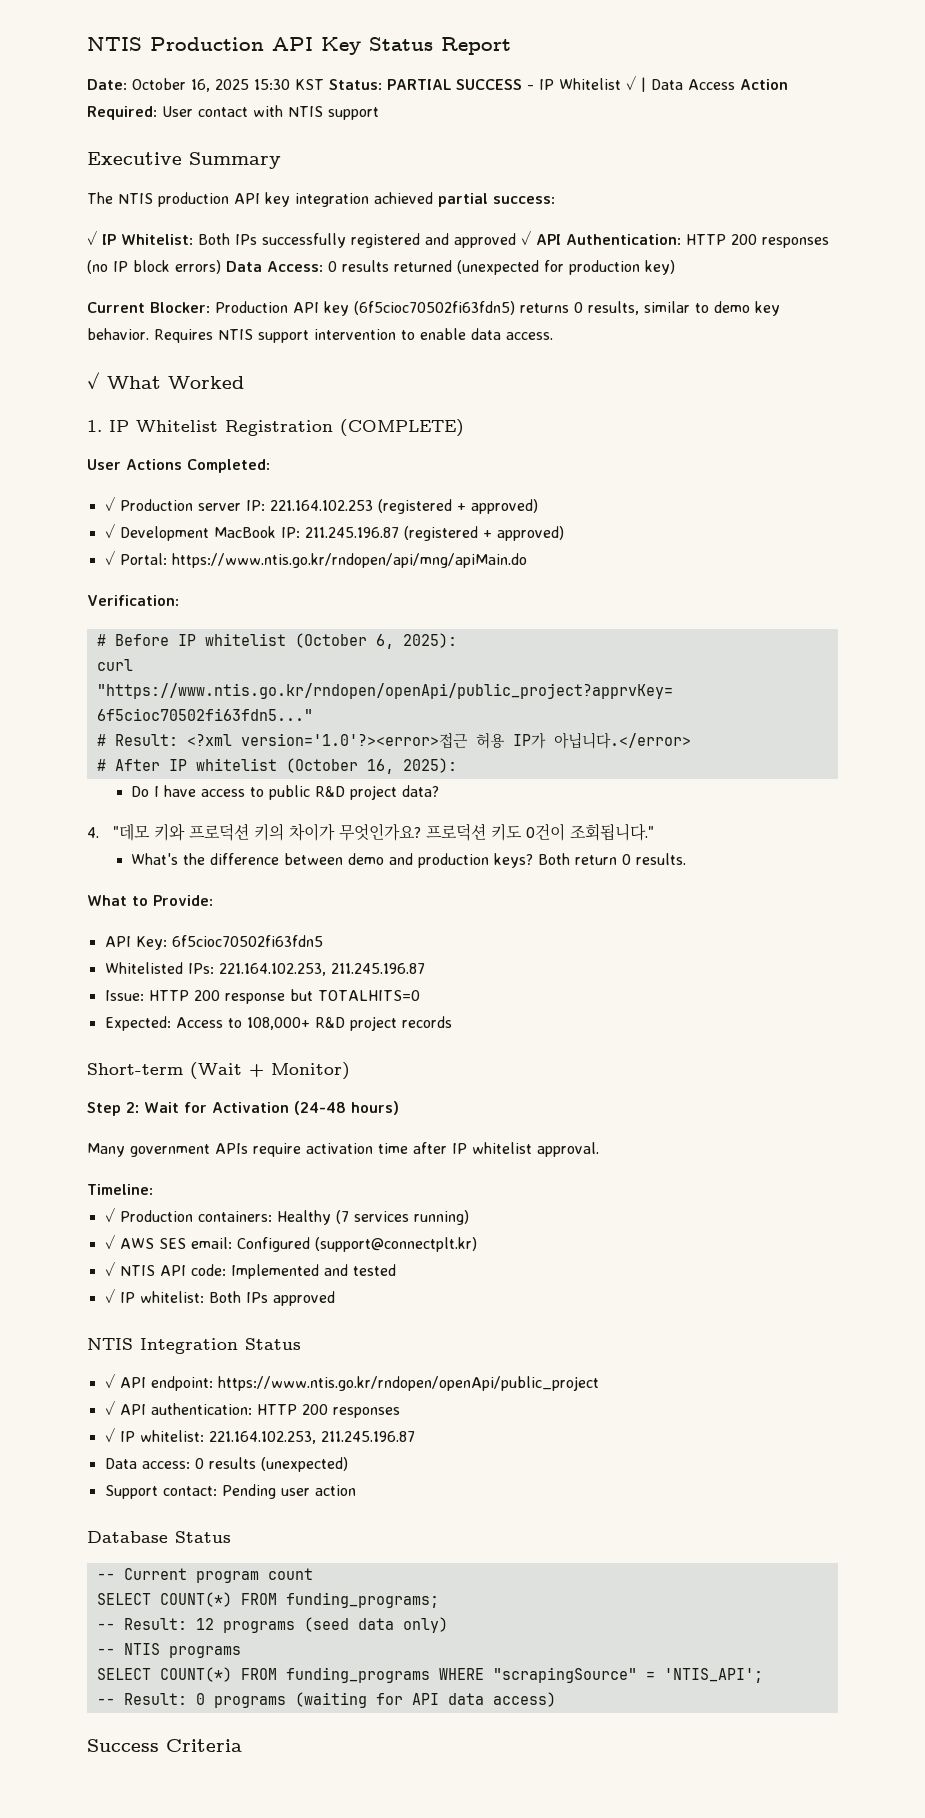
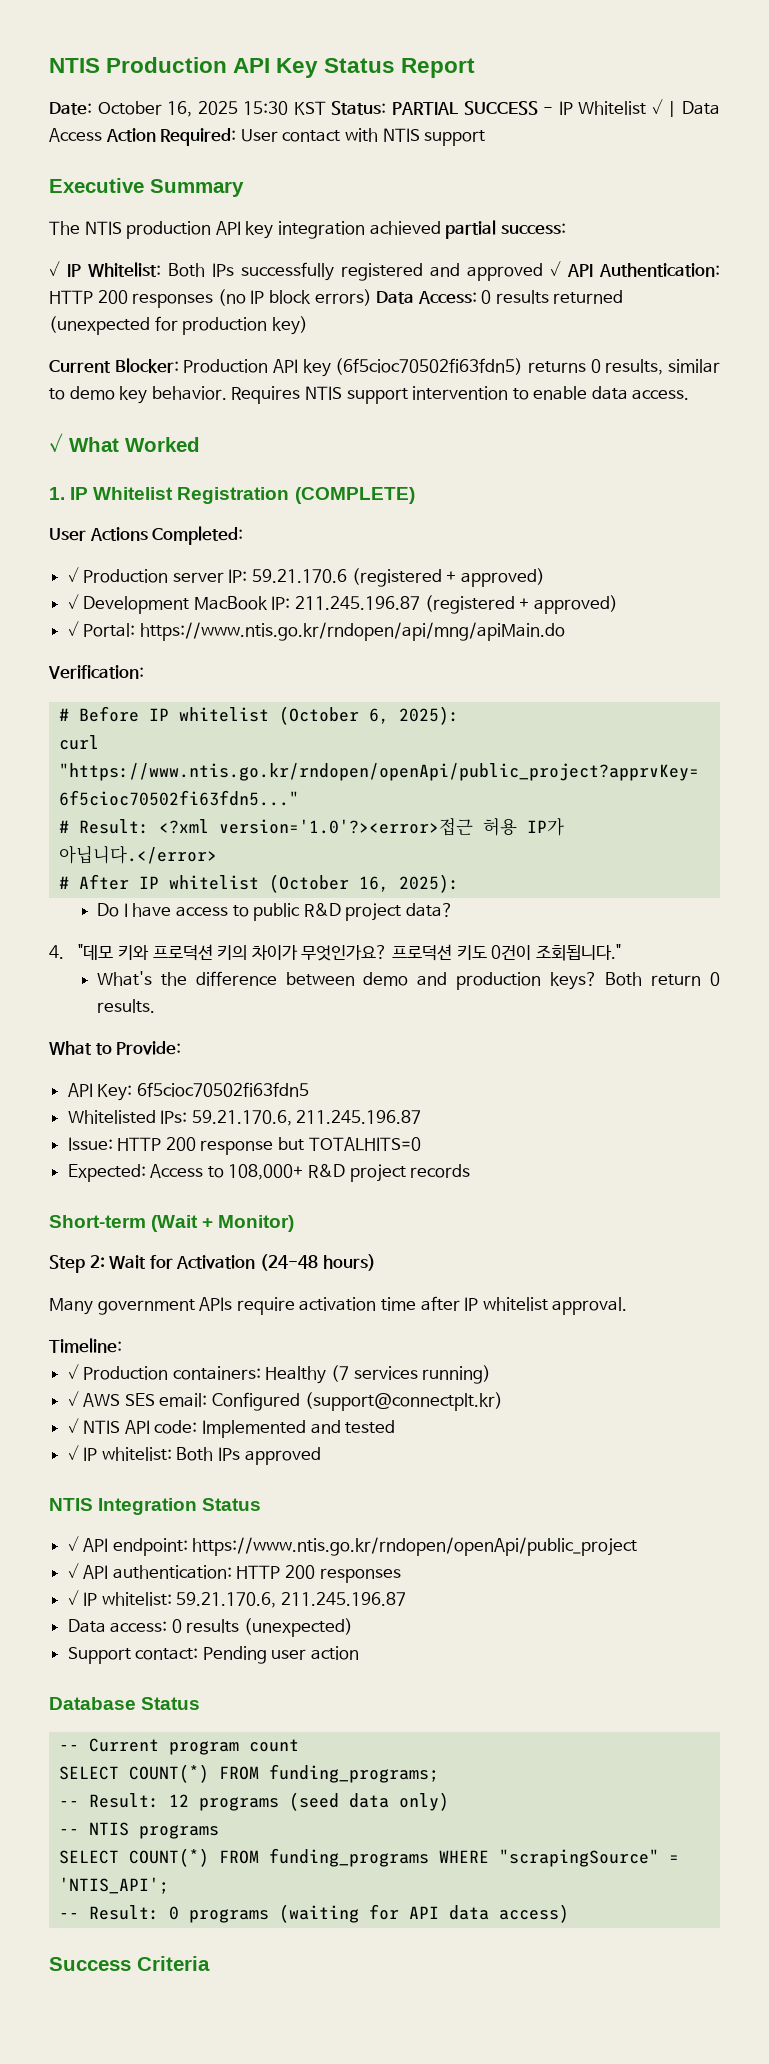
[269,500,373,511] 221.164.102.253 -> [252,569,348,583] 59.21.170.6
[218,963,326,976] 221.164.102.253, -> [191,1110,292,1126] 59.21.170.6,
[208,1431,316,1444] 221.164.102.253, -> [176,1592,277,1608] 59.21.170.6,

